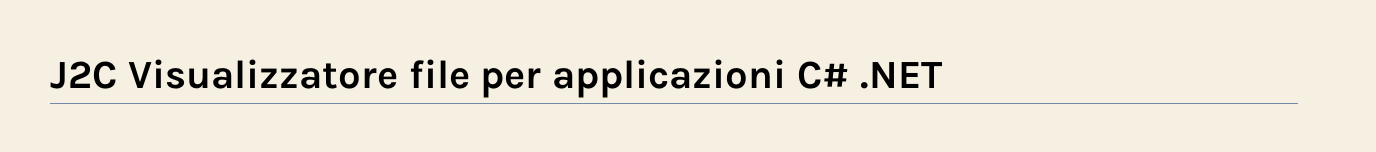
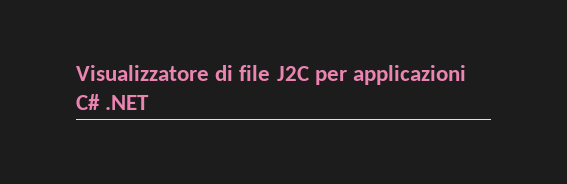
[50,59,470,89] J2C Visualizzatore file -> [76,65,309,81] Visualizzatore di file J2C

